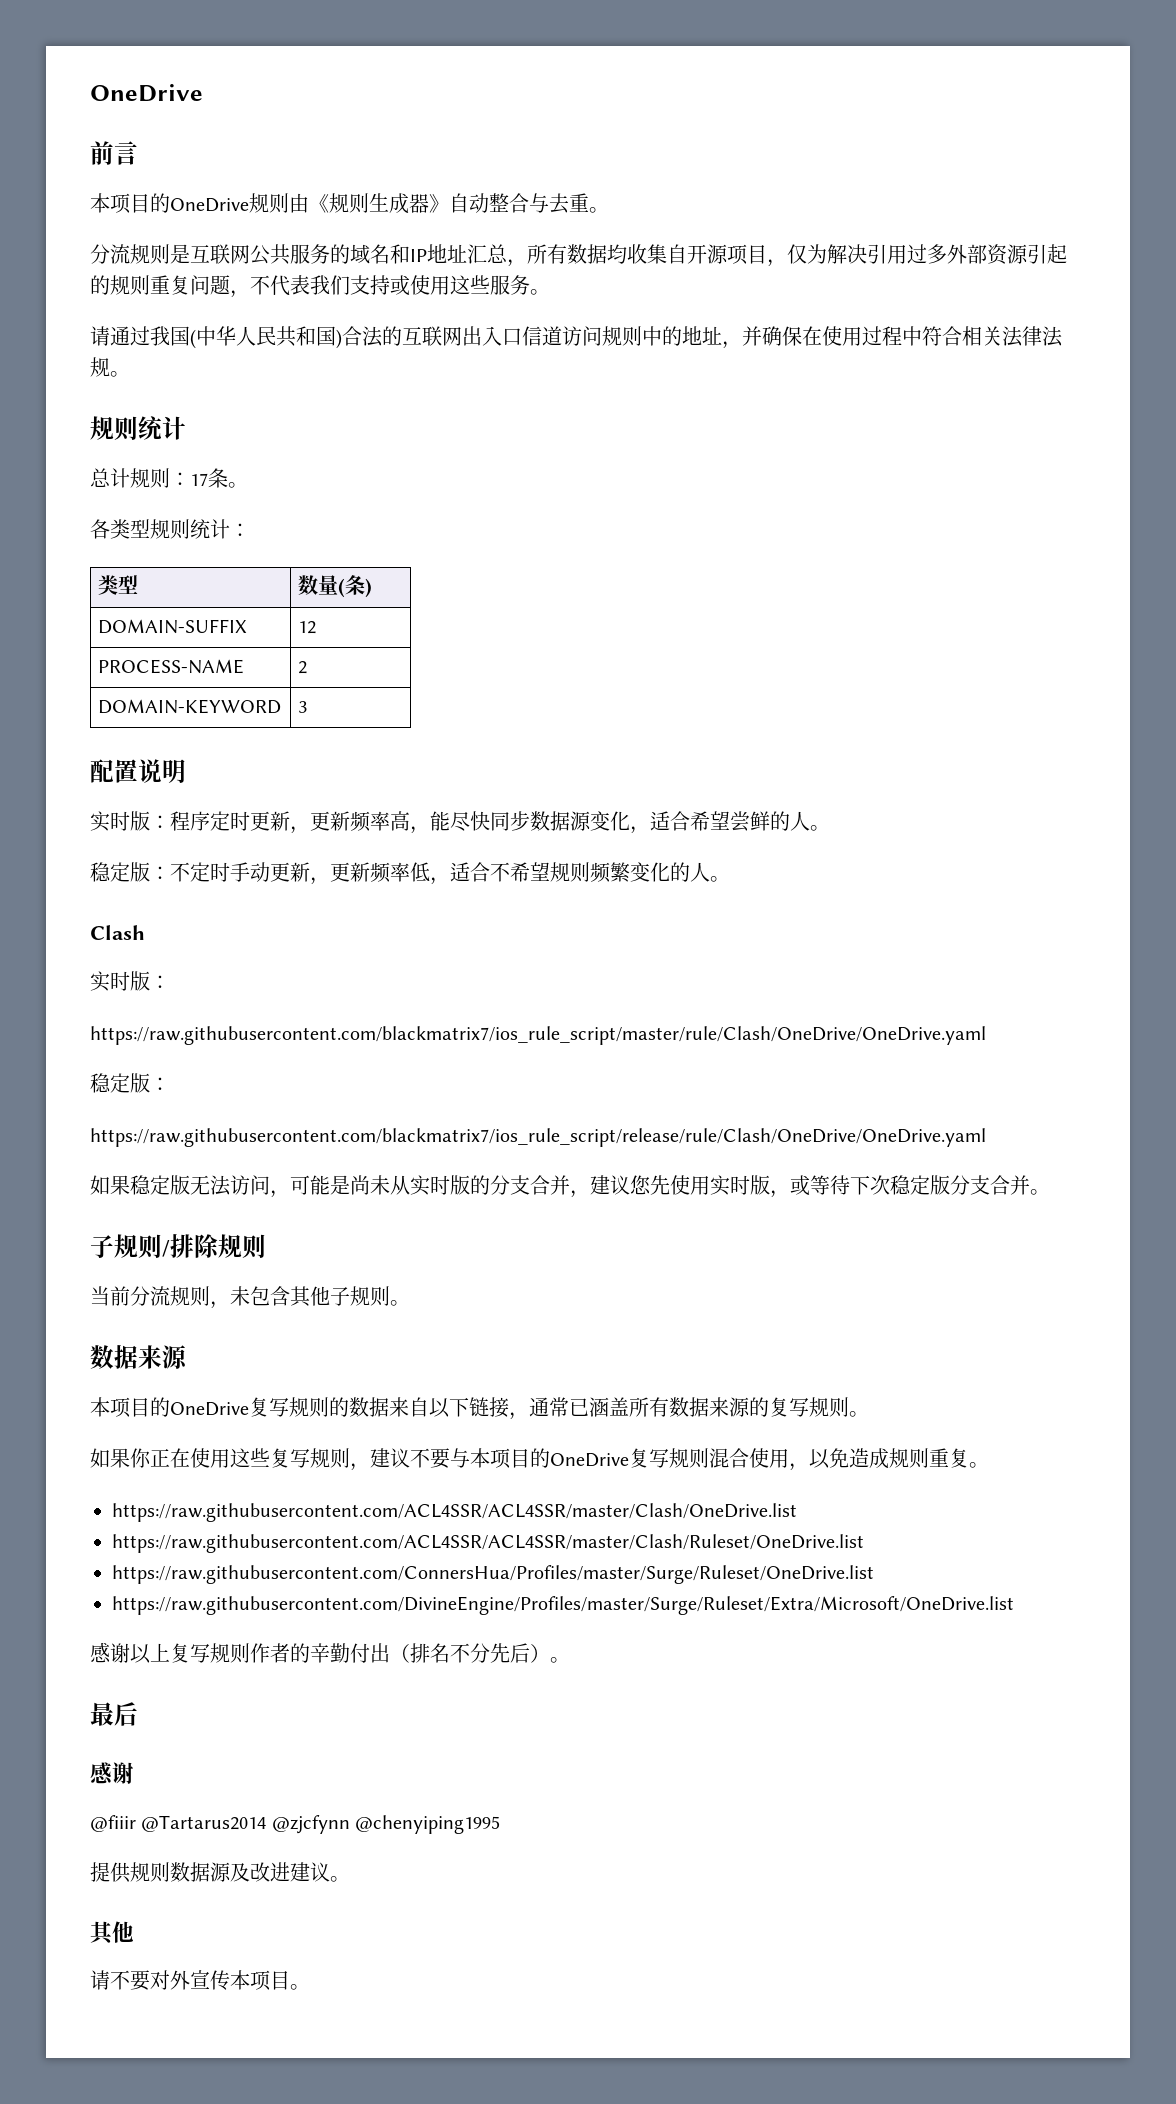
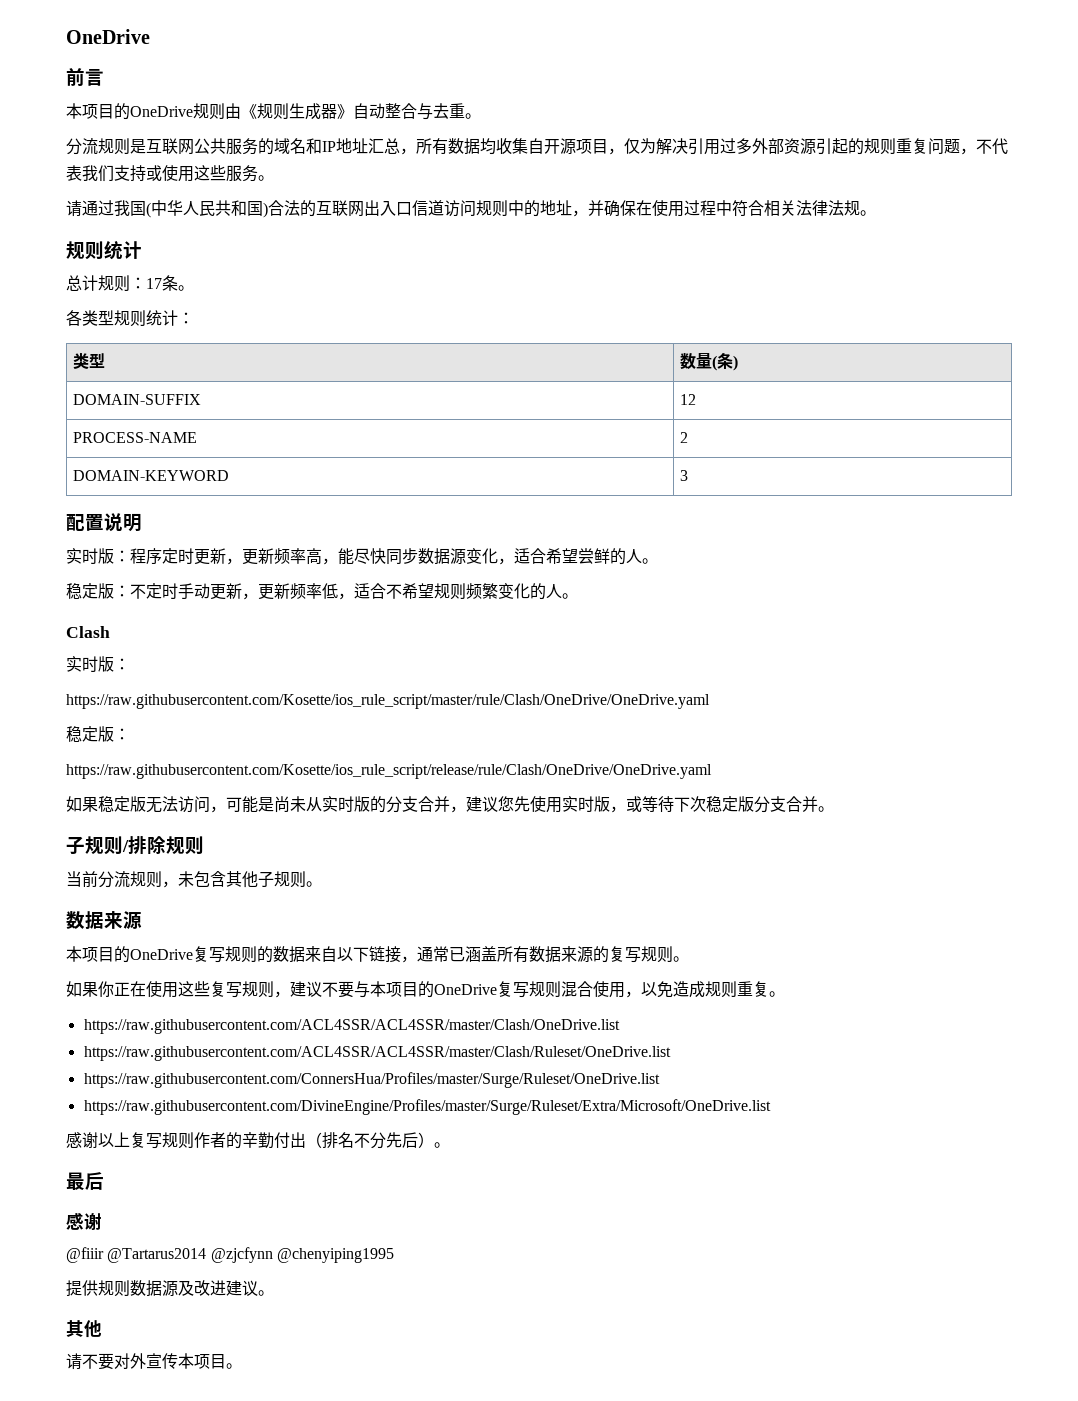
[90,1026,986,1045] https://raw.githubusercontent.com/blackmatrix7/ios_rule_script/master/rule/Clash/OneDrive/OneDrive.yaml -> [66,694,710,709] https://raw.githubusercontent.com/Kosette/ios_rule_script/master/rule/Clash/OneDrive/OneDrive.yaml
[90,1128,986,1147] https://raw.githubusercontent.com/blackmatrix7/ios_rule_script/release/rule/Clash/OneDrive/OneDrive.yaml -> [66,764,712,779] https://raw.githubusercontent.com/Kosette/ios_rule_script/release/rule/Clash/OneDrive/OneDrive.yaml

